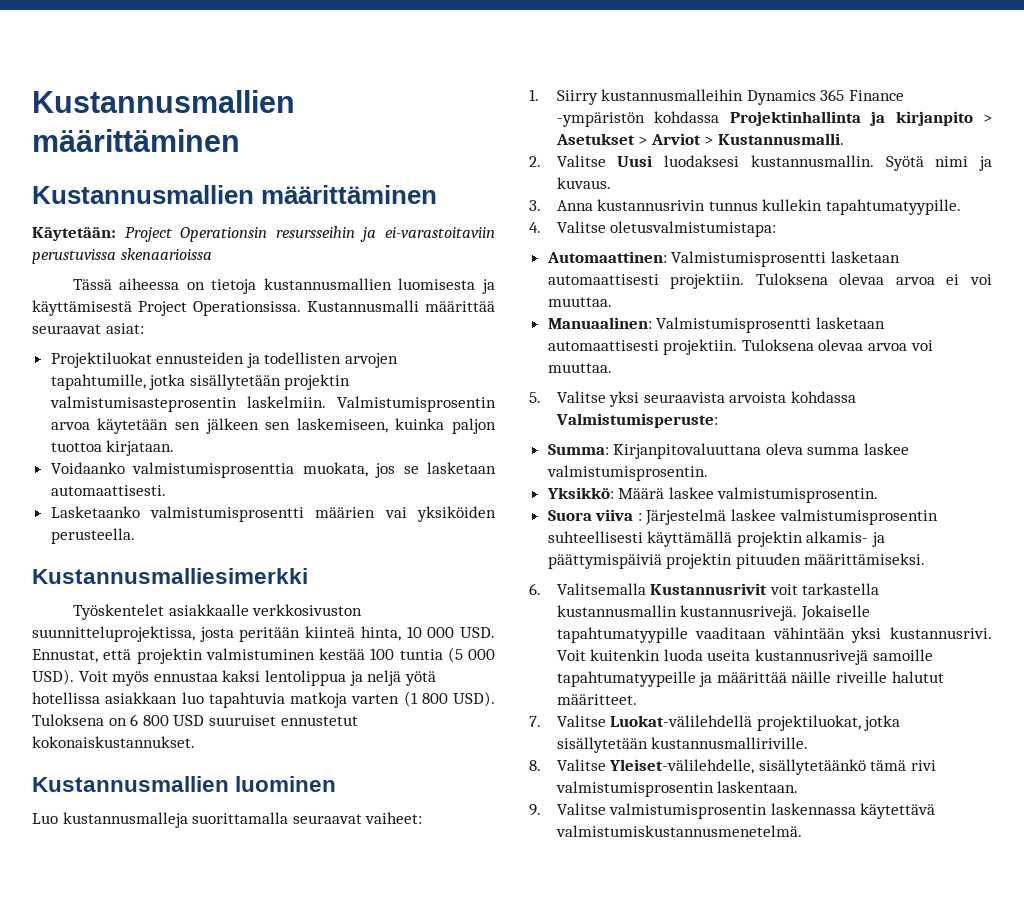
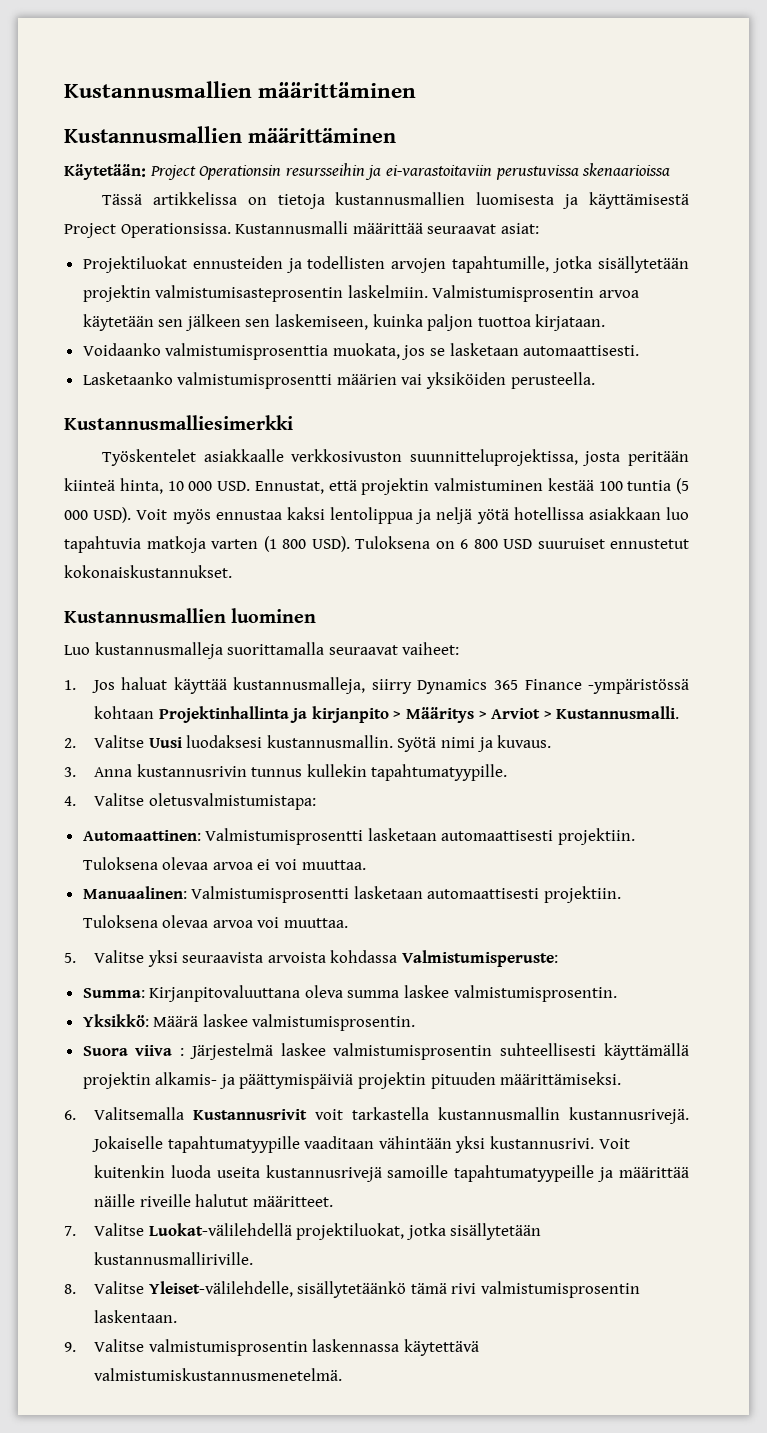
[119,278,180,290] aiheessa -> [152,192,237,205] artikkelissa
[556,89,744,105] Siirry kustannusmalleihin -> [91,677,412,694] Jos haluat käyttää kustannusmalleja, siirry
[556,111,720,127] -ympäristön kohdassa -> [588,679,690,694] [93,706,154,719] -ympäristössä kohtaan
[555,133,635,145] Asetukset -> [405,707,474,723] Määritys

